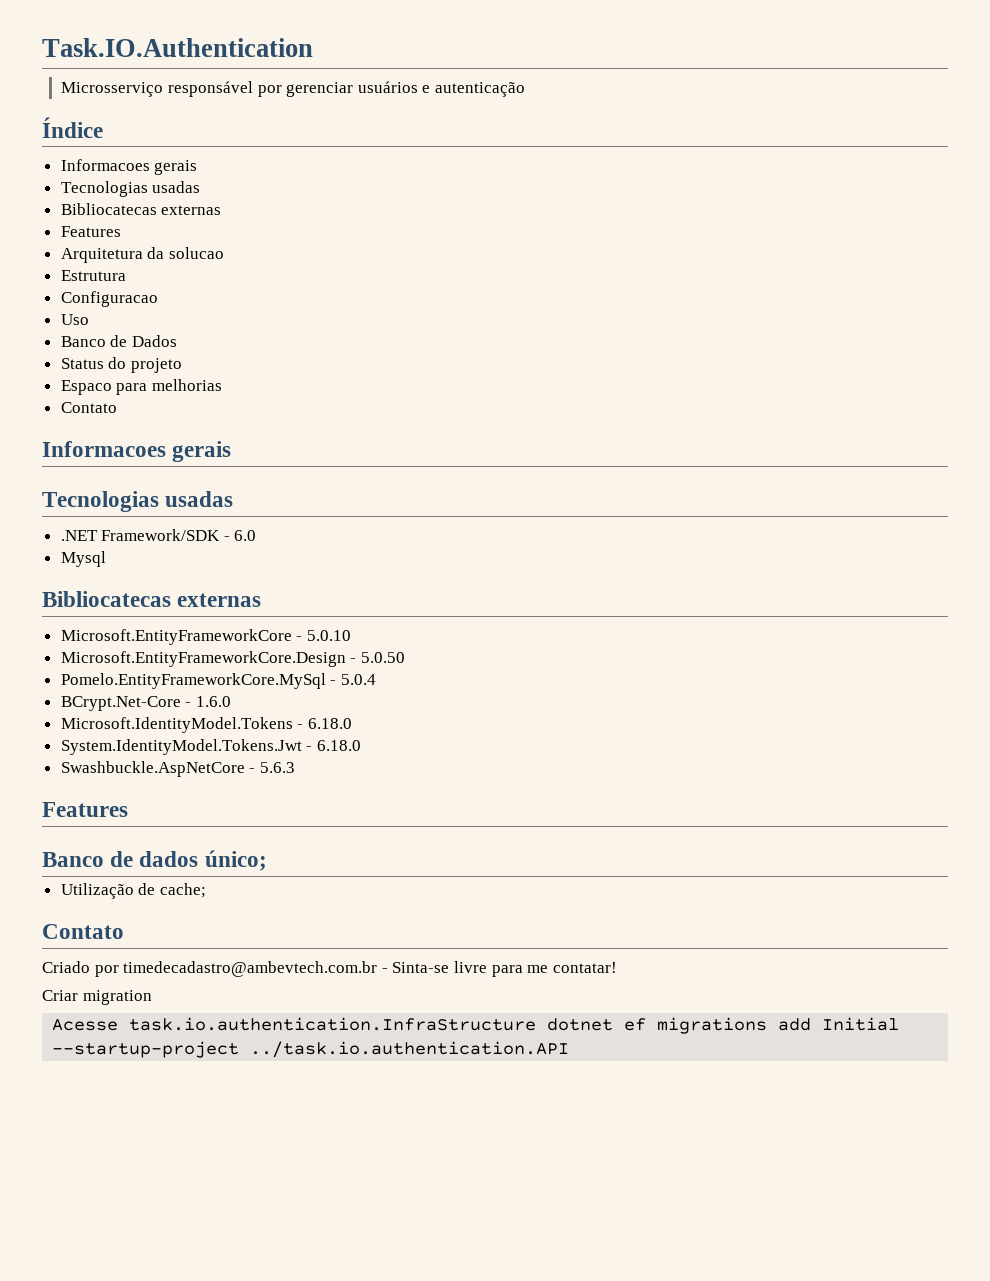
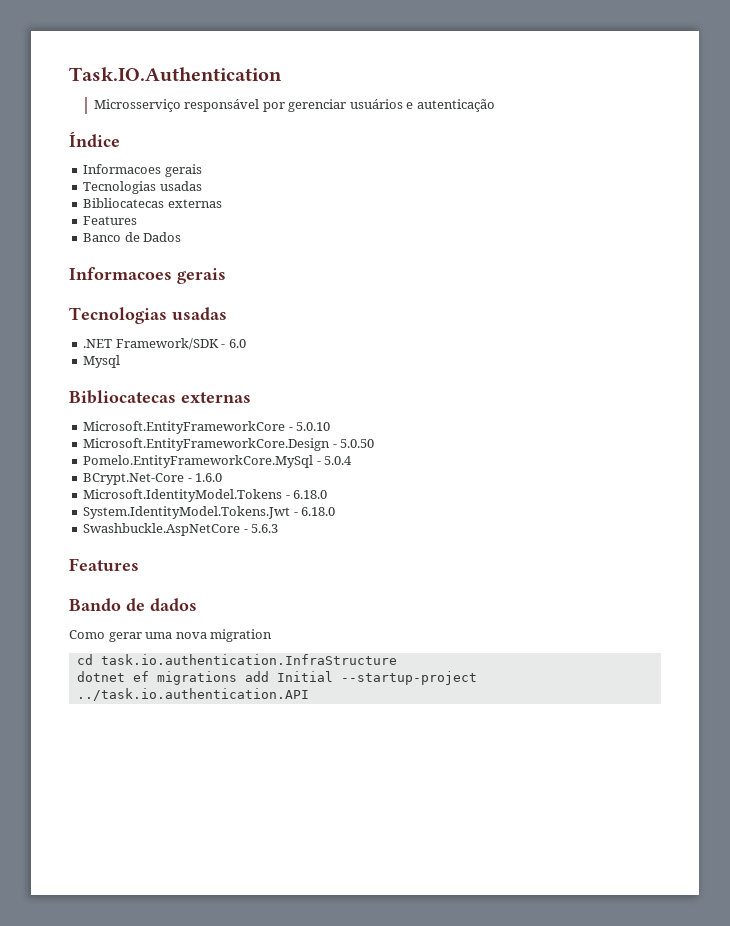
[60,247,224,263] [60,270,126,281] [60,291,158,307] [60,314,89,325] [60,335,177,347] [60,357,182,373] [60,379,222,395] [60,402,117,413] Arquitetura da solucao // Estrutura // Configuracao // Uso // Banco de Dados // Status do projeto // Espaco para melhorias // Contato -> [83,232,182,242] Banco de Dados
[42,852,104,867] Banco -> [69,598,121,611] Bando
[204,850,267,871] [60,883,206,899] [42,924,124,939] [42,961,617,977] [42,990,78,1001] único; // Utilização de cache; // Contato // Criado por timedecadastro@ambevtech.com.br - Sinta-se livre para me contatar! // Criar -> [69,630,207,642] // Como gerar uma nova
[52,1019,119,1031] Acesse -> [76,654,93,665] cd
(537, 1024) none -> (397, 659) //

